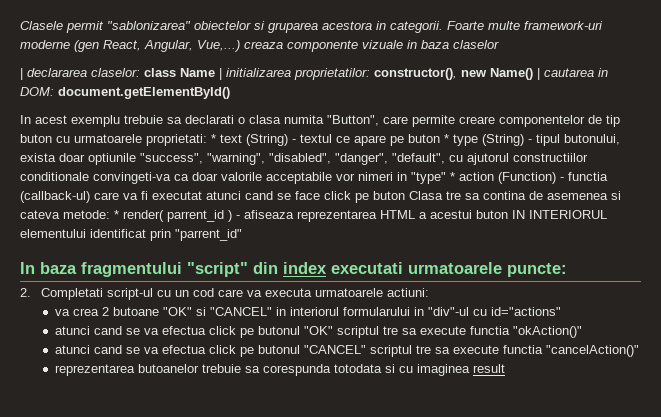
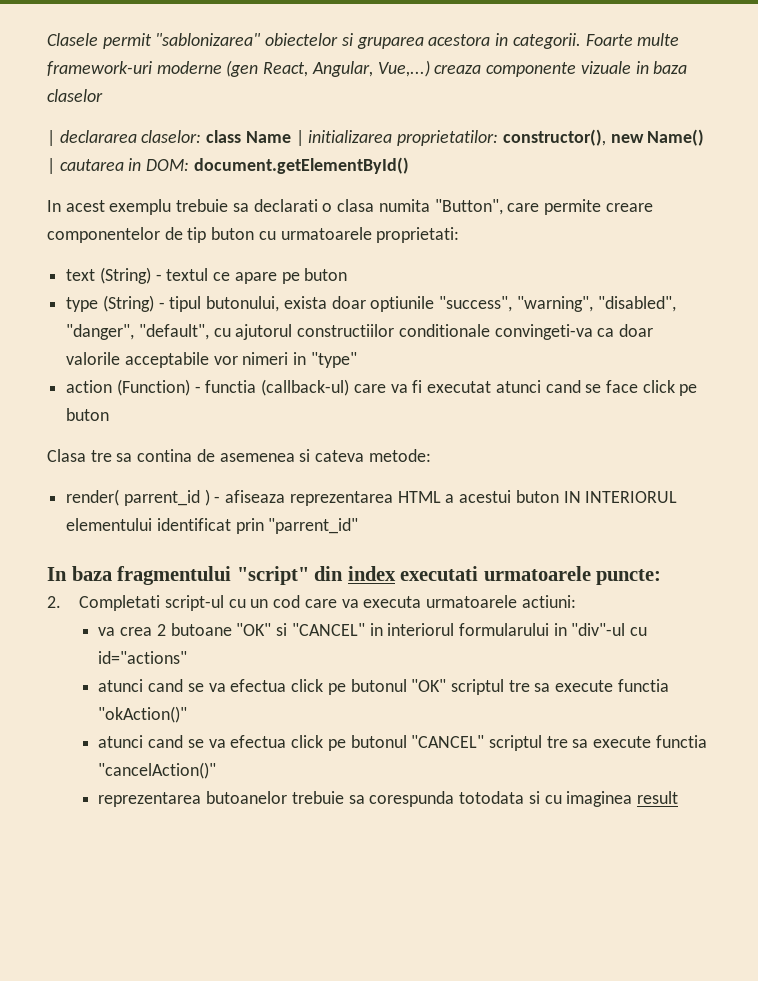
[211,134,216,143] * -> (460, 235) //
[444,134,449,143] * -> (348, 274) //
[450,172,455,181] * -> (357, 360) //
(405, 195) none -> (110, 414) //
[114,210,119,219] * -> (431, 455) //

